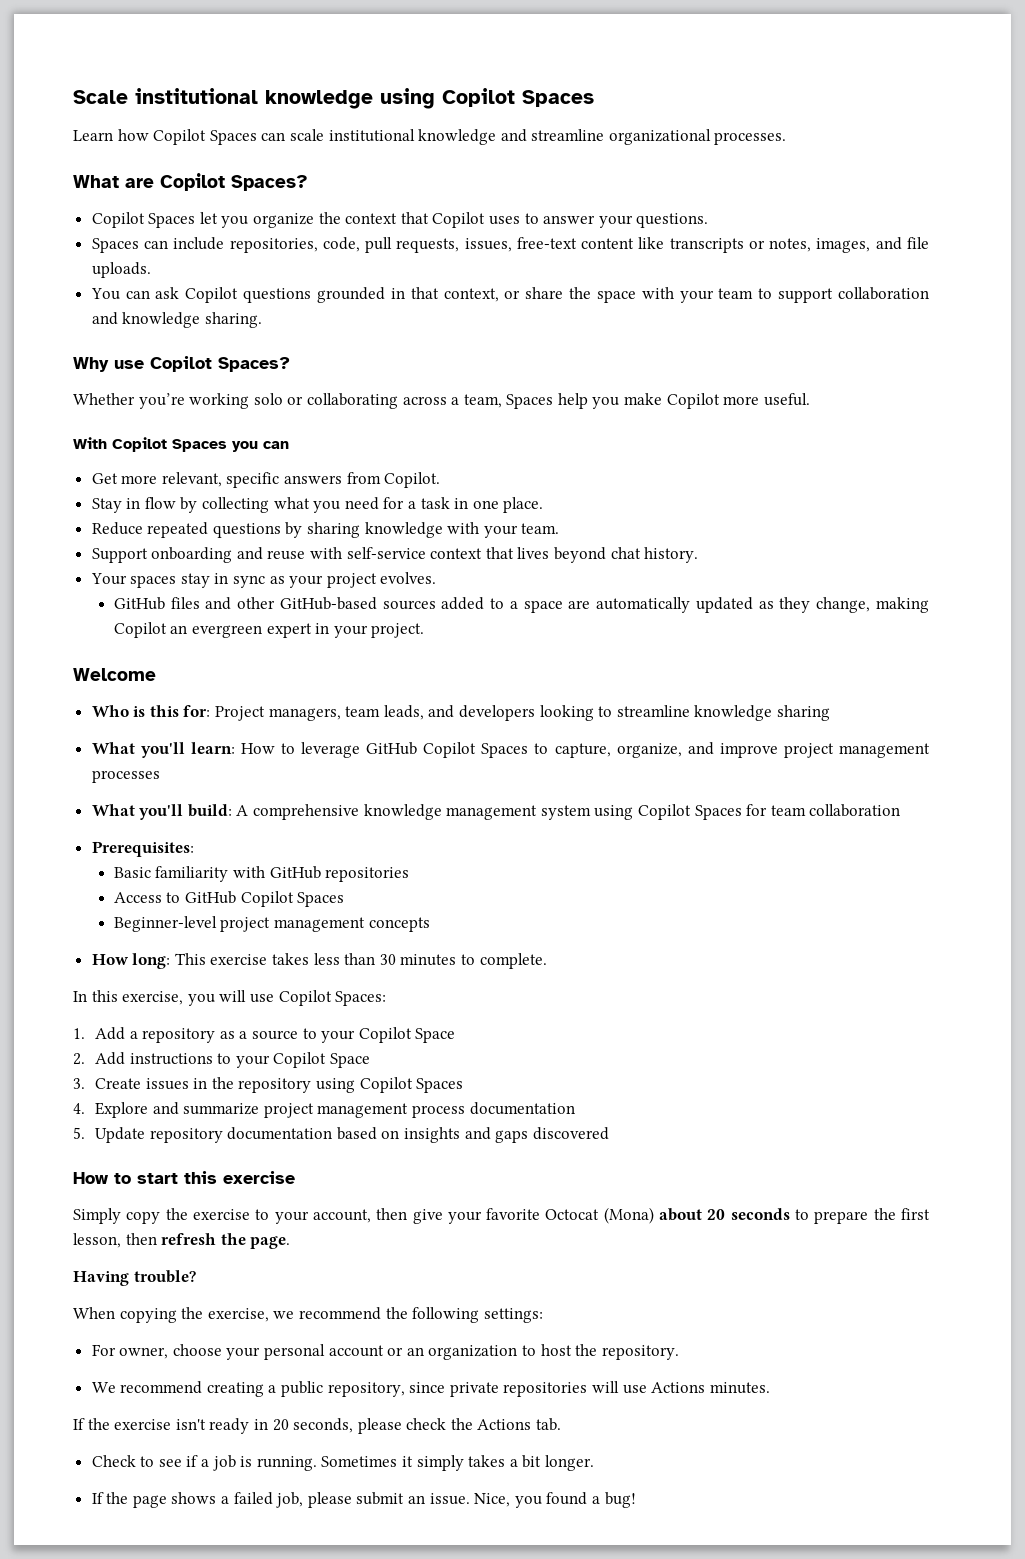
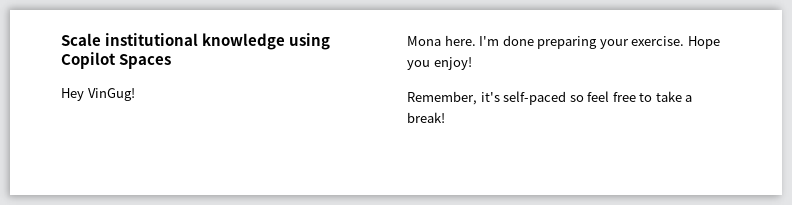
[73,129,787,145] [73,173,308,191] [91,212,709,228] [91,237,929,253] [91,262,151,278] [90,287,930,303] [91,312,262,328] [73,356,290,372] [73,393,810,409] [73,437,289,452] [91,472,441,488] [91,497,544,513] [91,522,560,538] [91,547,699,563] [90,572,437,588] [113,597,929,613] [113,622,425,638] [73,668,156,681] [91,705,830,721] [91,742,931,758] [91,770,160,783] [91,804,901,820] [91,841,194,857] [113,866,410,882] [113,891,345,907] [113,916,430,932] [91,953,547,969] [73,990,387,1006] [73,1027,456,1043] [73,1052,371,1068] [73,1077,464,1093] [73,1102,575,1118] [73,1127,609,1143] [73,1171,295,1184] [73,1207,930,1224] [73,1233,291,1249] [73,1270,196,1286] [73,1307,543,1323] [91,1344,679,1360] [91,1381,770,1397] [73,1418,562,1434] [91,1455,594,1471] [91,1492,636,1508] Learn how Copilot Spaces can scale institutional knowledge and streamline organizational processes. // What are Copilot Spaces? // Copilot Spaces let you organize the context that Copilot uses to answer your questions. // Spaces can include repositories, code, pull requests, issues, free-text content like transcripts or notes, images, and file uploads. // You can ask Copilot questions grounded in that context, or share the space with your team to support collaboration and knowledge sharing. // Why use Copilot Spaces? // Whether you’re working solo or collaborating across a team, Spaces help you make Copilot more useful. // With Copilot Spaces you can // Get more relevant, specific answers from Copilot. // Stay in flow by collecting what you need for a task in one place. // Reduce repeated questions by sharing knowledge with your team. // Support onboarding and reuse with self-service context that lives beyond chat history. // Your spaces stay in sync as your project evolves. // GitHub files and other GitHub-based sources added to a space are automatically updated as they change, making Copilot an evergreen expert in your project. // Welcome // Who is this for: Project managers, team leads, and developers looking to streamline knowledge sharing // What you'll learn: How to leverage GitHub Copilot Spaces to capture, organize, and improve project management processes // What you'll build: A comprehensive knowledge management system using Copilot Spaces for team collaboration // Prerequisites: // Basic familiarity with GitHub repositories // Access to GitHub Copilot Spaces // Beginner-level project management concepts // How long: This exercise takes less than 30 minutes to complete. // In this exercise, you will use Copilot Spaces: // 1. Add a repository as a source to your Copilot Space // 2. Add instructions to your Copilot Space // 3. Create issues in the repository using Copilot Spaces // 4. Explore and summarize project management process documentation // 5. Update repository documentation based on insights and gaps discovered // How to start this exercise // Simply copy the exercise to your account, then give your favorite Octocat (Mona) about 20 seconds to prepare the first lesson, then refresh the page. // Having trouble? // When copying the exercise, we recommend the following settings: // For owner, choose your personal account or an organization to host the repository. // We recommend creating a public repository, since private repositories will use Actions minutes. // If the exercise isn't ready in 20 seconds, please check the Actions tab. // Check to see if a job is running. Sometimes it simply takes a bit longer. // If the page shows a failed job, please submit an issue. Nice, you found a bug! -> [61,88,135,101] [407,35,720,49] [407,57,472,70] [407,91,693,105] [407,112,445,123] Hey VinGug! // Mona here. I'm done preparing your exercise. Hope you enjoy! // Remember, it's self-paced so feel free to take a break!

